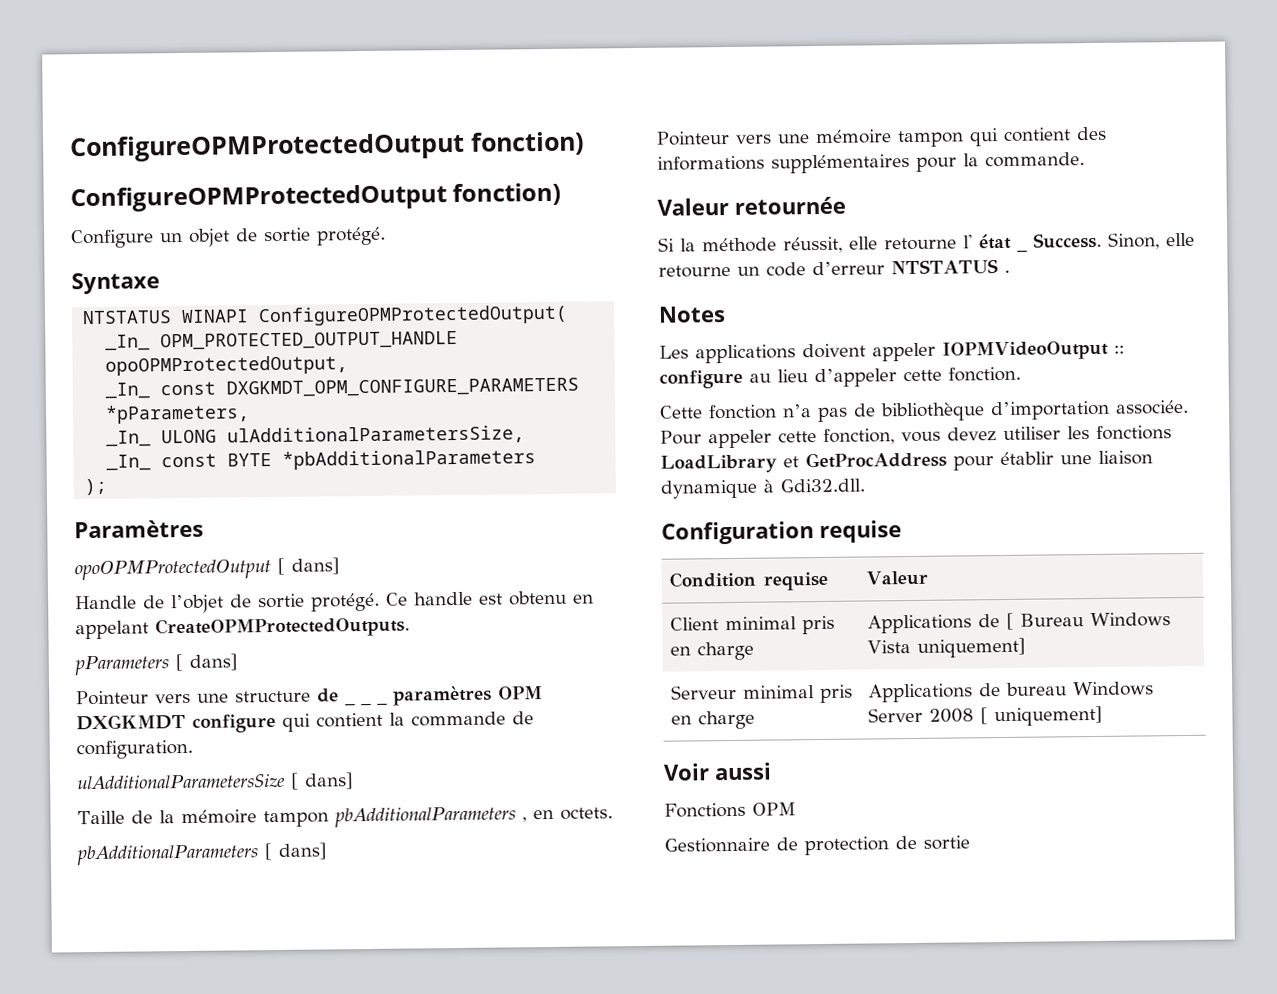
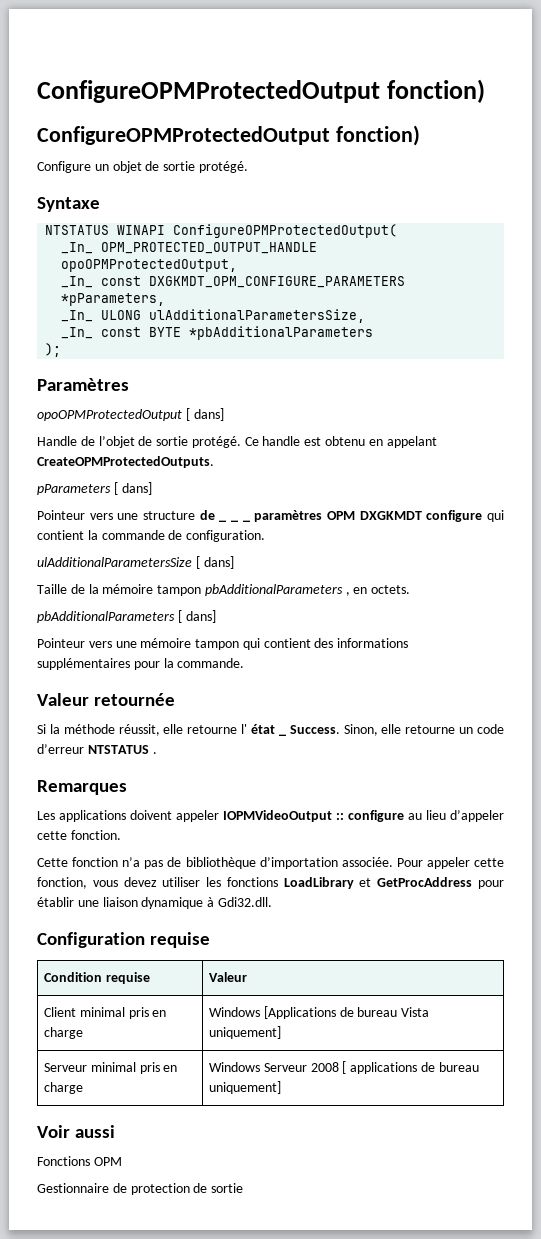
[658,306,726,323] Notes -> [37,780,127,795] Remarques
[867,612,1172,634] Applications de [ Bureau Windows -> [208,1006,398,1019] Windows [Applications de bureau
[868,681,1155,703] [868,707,989,725] Applications de bureau Windows Server 2008 [ -> [208,1061,479,1074] Windows Serveur 2008 [ applications de bureau

